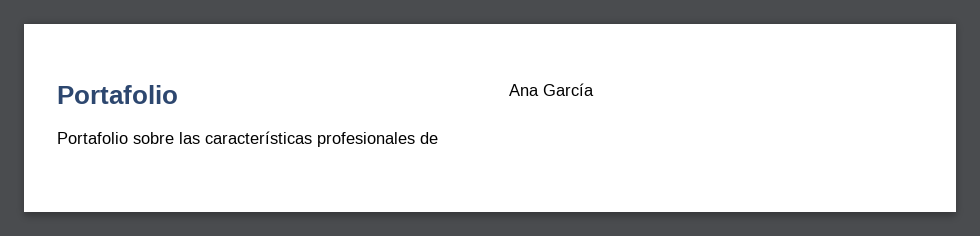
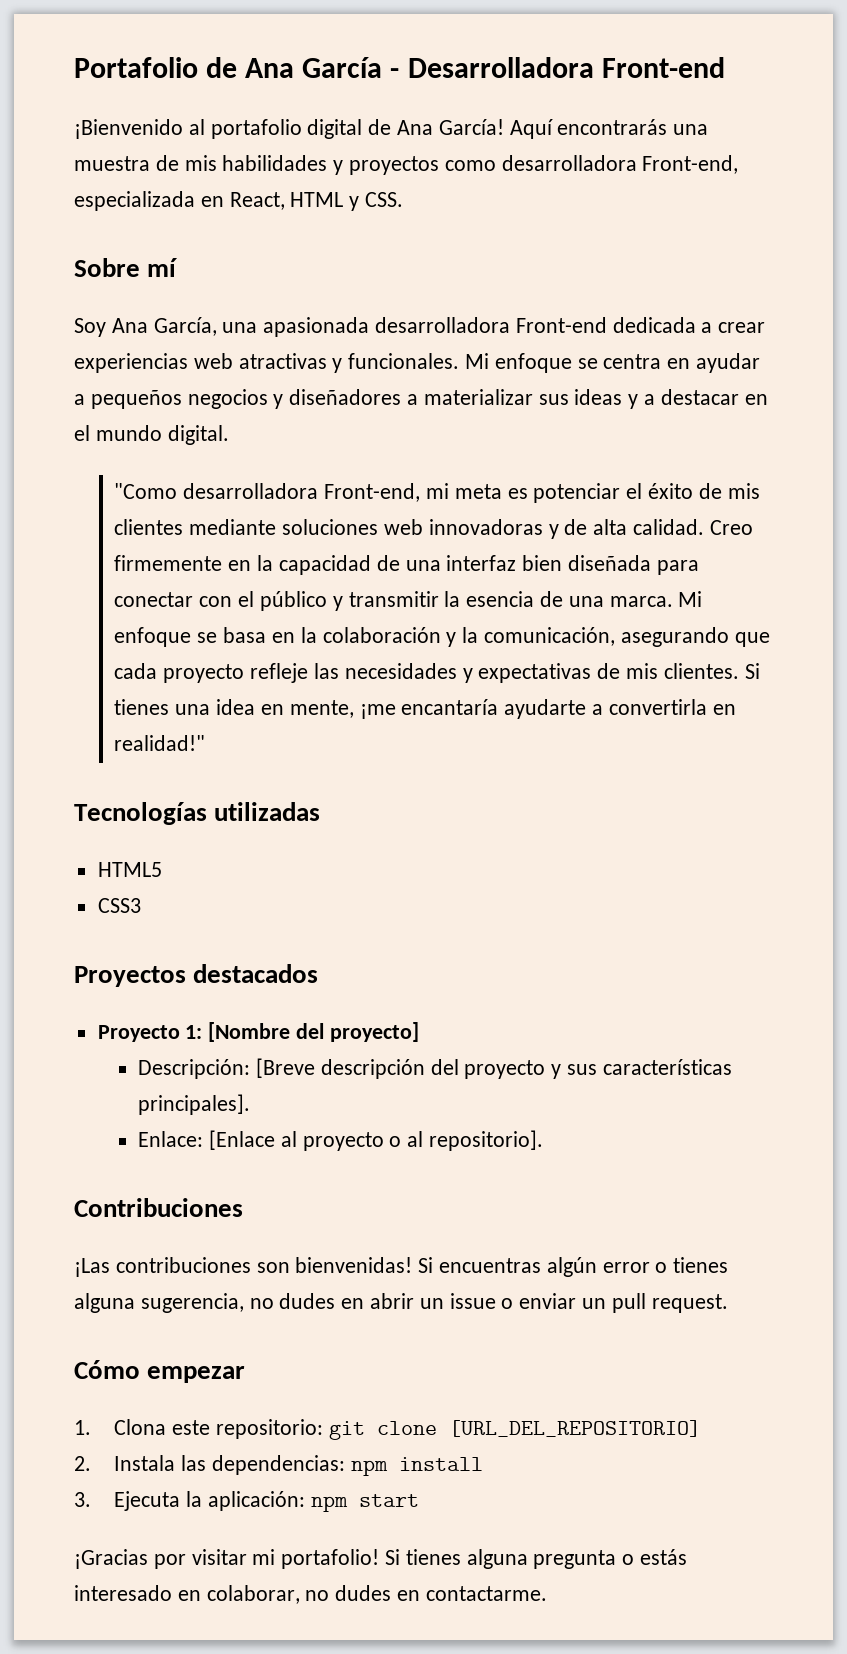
[57,85,178,104] [57,131,438,147] [509,83,594,96] Portafolio // Portafolio sobre las características profesionales de Ana García -> [74,57,725,78] [74,119,709,139] [74,155,739,175] [74,191,404,211] [74,258,179,277] [74,317,766,337] [74,353,761,373] [74,389,768,409] [74,425,229,445] [114,483,760,503] [114,519,753,539] [114,555,699,575] [114,591,703,611] [114,627,770,647] [114,663,760,683] [114,699,736,719] [114,735,206,751] [74,802,321,825] [97,862,162,877] [97,898,141,913] [74,964,319,987] [97,1022,419,1042] [138,1058,732,1079] [138,1094,251,1115] [138,1130,543,1151] [74,1198,243,1217] [74,1257,729,1277] [74,1293,728,1313] [74,1360,246,1383] [74,1419,701,1440] [74,1455,483,1476] [74,1491,419,1512] [74,1549,688,1569] [74,1585,547,1604] Portafolio de Ana García - Desarrolladora Front-end // ¡Bienvenido al portafolio digital de Ana García! Aquí encontrarás una muestra de mis habilidades y proyectos como desarrolladora Front-end, especializada en React, HTML y CSS. // Sobre mí // Soy Ana García, una apasionada desarrolladora Front-end dedicada a crear experiencias web atractivas y funcionales. Mi enfoque se centra en ayudar a pequeños negocios y diseñadores a materializar sus ideas y a destacar en el mundo digital. // "Como desarrolladora Front-end, mi meta es potenciar el éxito de mis clientes mediante soluciones web innovadoras y de alta calidad. Creo firmemente en la capacidad de una interfaz bien diseñada para conectar con el público y transmitir la esencia de una marca. Mi enfoque se basa en la colaboración y la comunicación, asegurando que cada proyecto refleje las necesidades y expectativas de mis clientes. Si tienes una idea en mente, ¡me encantaría ayudarte a convertirla en realidad!" // Tecnologías utilizadas // HTML5 // CSS3 // Proyectos destacados // Proyecto 1: [Nombre del proyecto] // Descripción: [Breve descripción del proyecto y sus características principales]. // Enlace: [Enlace al proyecto o al repositorio]. // Contribuciones // ¡Las contribuciones son bienvenidas! Si encuentras algún error o tienes alguna sugerencia, no dudes en abrir un issue o enviar un pull request. // Cómo empezar // 1. Clona este repositorio: git clone [URL_DEL_REPOSITORIO] // 2. Instala las dependencias: npm install // 3. Ejecuta la aplicación: npm start // ¡Gracias por visitar mi portafolio! Si tienes alguna pregunta o estás interesado en colaborar, no dudes en contactarme.

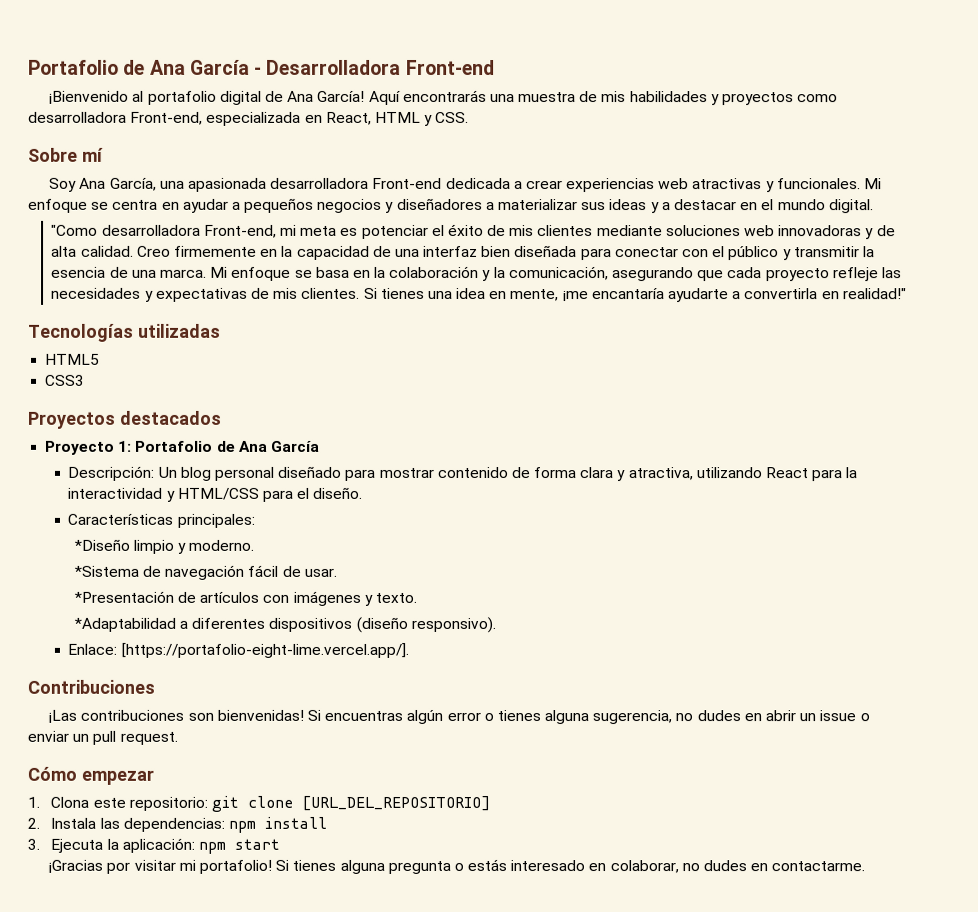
[208,1022,419,1042] [138,1058,732,1079] [138,1094,251,1115] [138,1130,543,1151] [Nombre del proyecto] // Descripción: [Breve descripción del proyecto y sus características principales]. // Enlace: [Enlace al proyecto o al repositorio]. -> [135,440,320,452] [67,465,858,482] [67,486,363,502] [67,513,255,528] [73,538,255,554] [73,564,337,580] [73,590,417,606] [73,616,496,634] [67,642,409,658] Portafolio de Ana García // Descripción: Un blog personal diseñado para mostrar contenido de forma clara y atractiva, utilizando React para la interactividad y HTML/CSS para el diseño. // Características principales: // *Diseño limpio y moderno. // *Sistema de navegación fácil de usar. // *Presentación de artículos con imágenes y texto. // *Adaptabilidad a diferentes dispositivos (diseño responsivo). // Enlace: [https://portafolio-eight-lime.vercel.app/].

